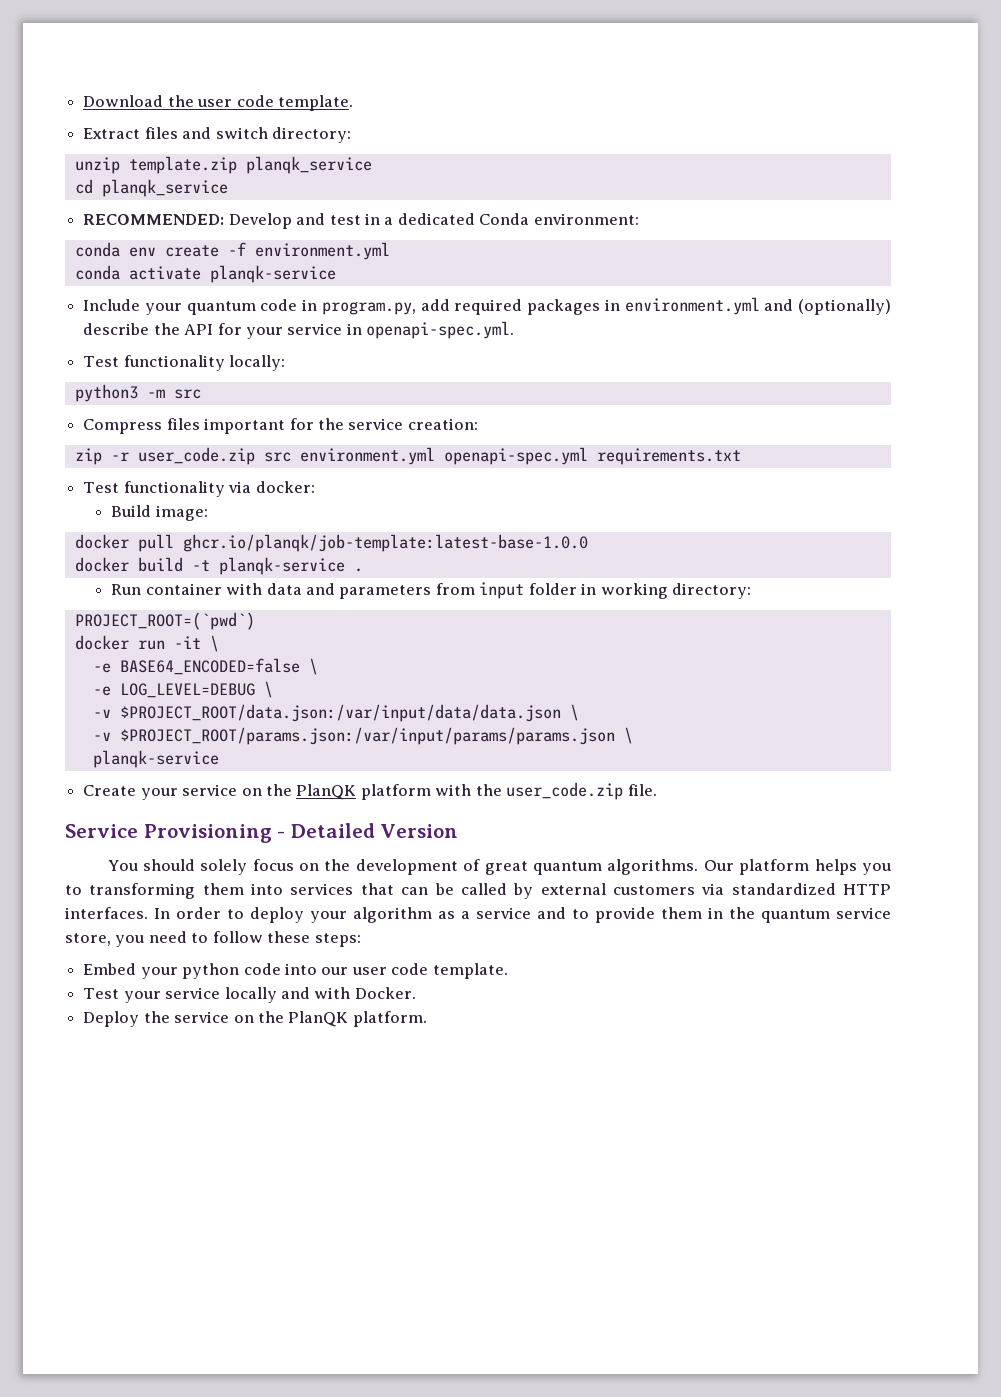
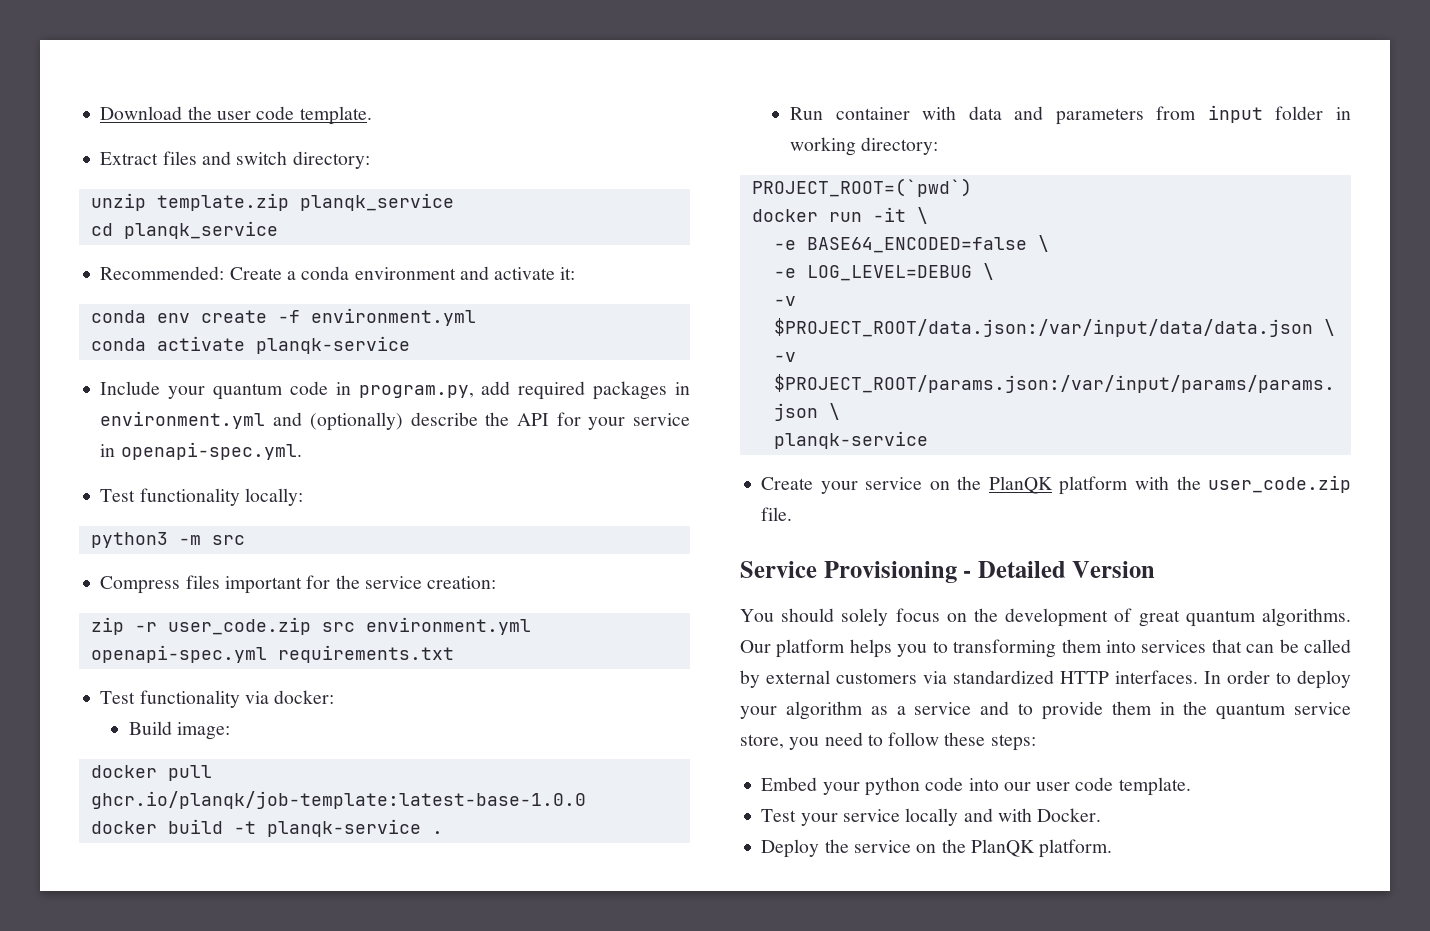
[83,213,639,229] RECOMMENDED: Develop and test in a dedicated Conda environment: -> [100,266,576,280] Recommended: Create a conda environment and activate it:

